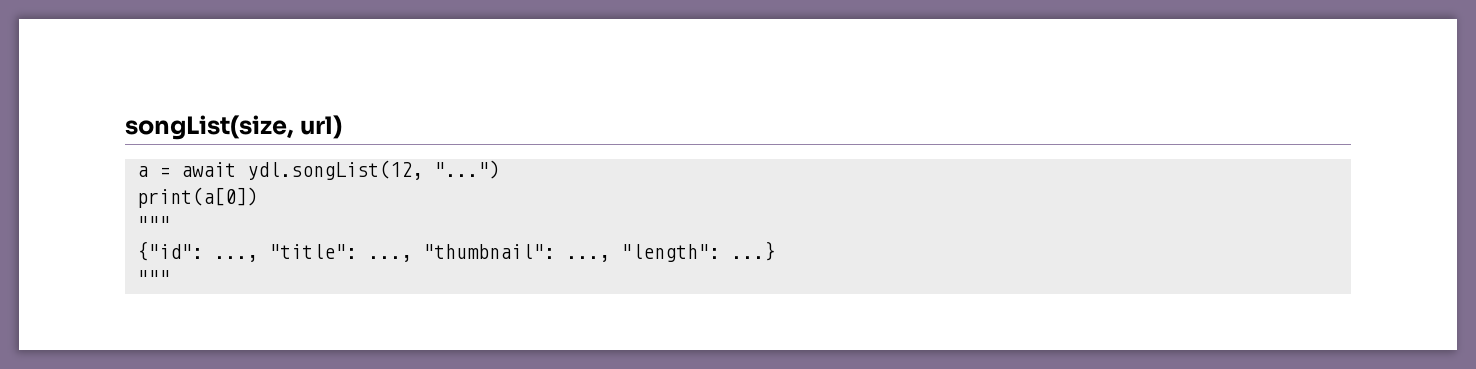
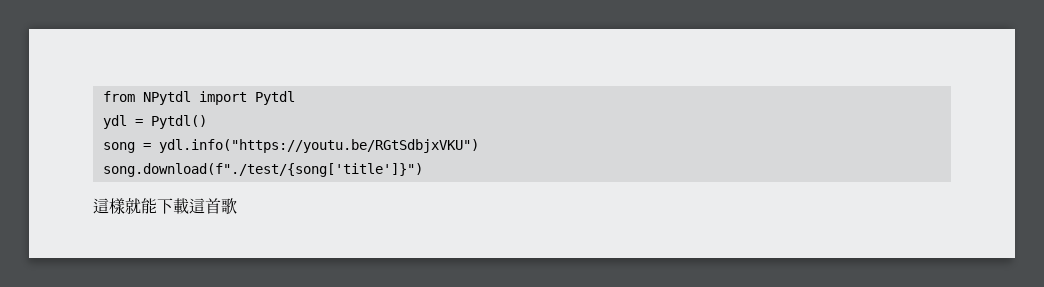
[125,115,343,140] [137,160,501,180] [137,187,259,208] [137,216,171,231] [137,241,776,262] [137,270,171,285] songList(size, url) // a = await ydl.songList(12, "...") // print(a[0]) // """ // {"id": ..., "title": ..., "thumbnail": ..., "length": ...} // """ -> [102,91,295,105] [102,115,207,129] [102,139,479,153] [102,163,423,177] [93,198,237,214] from NPytdl import Pytdl // ydl = Pytdl() // song = ydl.info("https://youtu.be/RGtSdbjxVKU") // song.download(f"./test/{song['title']}") // 這樣就能下載這首歌

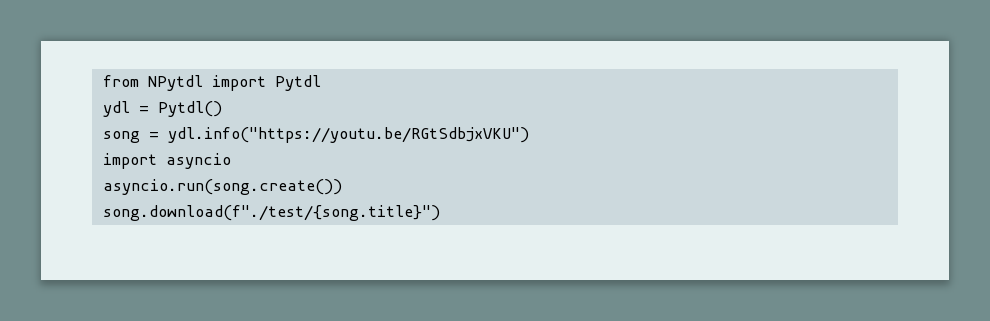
[102,163,423,177] [93,198,237,214] song.download(f"./test/{song['title']}") // 這樣就能下載這首歌 -> [102,153,231,169] [102,179,342,195] [102,205,440,221] import asyncio // asyncio.run(song.create()) // song.download(f"./test/{song.title}")

